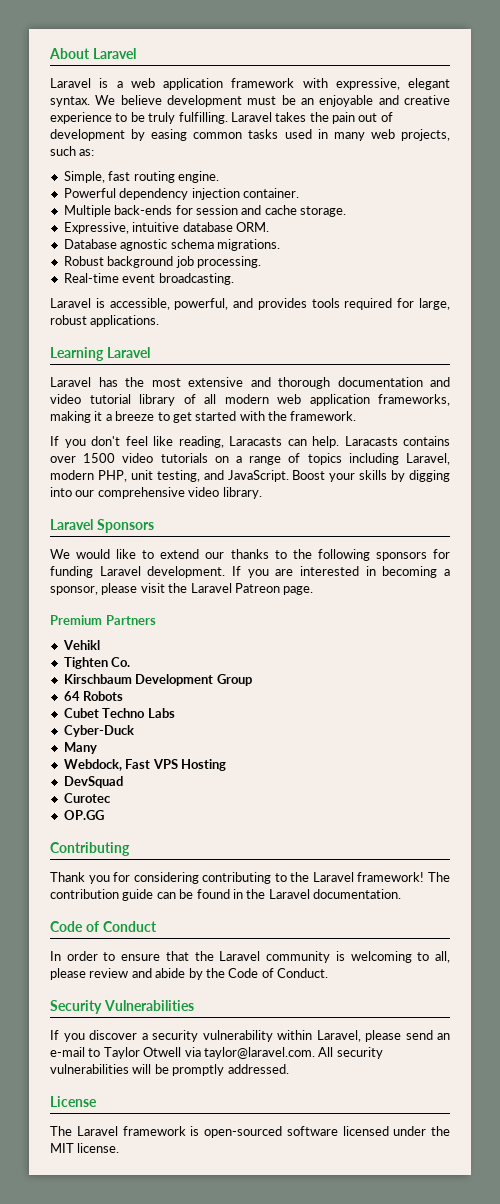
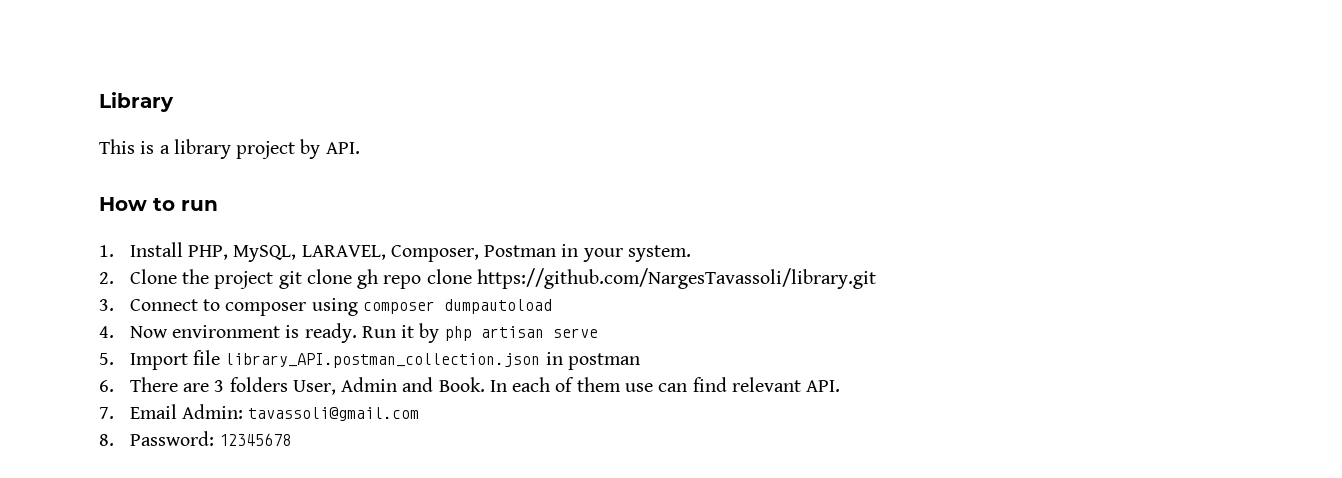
[49,48,136,59] [50,78,450,90] [50,95,450,107] [50,112,393,124] [50,129,450,141] [50,146,95,156] [63,171,219,183] [63,188,299,200] [63,205,346,217] [63,222,269,234] [63,239,280,251] [63,256,261,268] [63,273,234,285] [50,298,450,310] [50,315,160,327] [50,347,150,361] [50,377,450,389] [50,394,450,406] [50,411,357,423] [50,436,450,448] [50,453,450,465] [50,470,450,482] [50,487,262,499] [50,519,154,533] [50,549,450,561] [50,566,450,578] [50,583,314,595] [50,615,156,625] [62,640,100,650] [63,657,131,669] [63,674,252,686] [63,691,124,701] [63,708,175,718] [63,725,134,737] [63,742,97,754] [63,759,226,771] [63,776,123,788] [63,793,111,803] [63,810,104,820] [50,842,130,856] [50,872,450,884] [50,889,401,901] [50,921,157,932] [50,951,451,963] [50,968,328,980] [50,1000,194,1014] [50,1030,450,1042] [50,1047,383,1059] [50,1064,289,1076] [50,1096,97,1107] [50,1126,450,1138] [50,1143,120,1153] About Laravel // Laravel is a web application framework with expressive, elegant syntax. We believe development must be an enjoyable and creative experience to be truly fulfilling. Laravel takes the pain out of development by easing common tasks used in many web projects, such as: // Simple, fast routing engine. // Powerful dependency injection container. // Multiple back-ends for session and cache storage. // Expressive, intuitive database ORM. // Database agnostic schema migrations. // Robust background job processing. // Real-time event broadcasting. // Laravel is accessible, powerful, and provides tools required for large, robust applications. // Learning Laravel // Laravel has the most extensive and thorough documentation and video tutorial library of all modern web application frameworks, making it a breeze to get started with the framework. // If you don't feel like reading, Laracasts can help. Laracasts contains over 1500 video tutorials on a range of topics including Laravel, modern PHP, unit testing, and JavaScript. Boost your skills by digging into our comprehensive video library. // Laravel Sponsors // We would like to extend our thanks to the following sponsors for funding Laravel development. If you are interested in becoming a sponsor, please visit the Laravel Patreon page. // Premium Partners // Vehikl // Tighten Co. // Kirschbaum Development Group // 64 Robots // Cubet Techno Labs // Cyber-Duck // Many // Webdock, Fast VPS Hosting // DevSquad // Curotec // OP.GG // Contributing // Thank you for considering contributing to the Laravel framework! The contribution guide can be found in the Laravel documentation. // Code of Conduct // In order to ensure that the Laravel community is welcoming to all, please review and abide by the Code of Conduct. // Security Vulnerabilities // If you discover a security vulnerability within Laravel, please send an e-mail to Taylor Otwell via taylor@laravel.com. All security vulnerabilities will be promptly addressed. // License // The Laravel framework is open-sourced software licensed under the MIT license. -> [99,92,174,112] [99,139,360,159] [99,197,218,211] [99,242,691,262] [99,268,876,289] [99,298,552,316] [99,323,598,343] [99,350,640,370] [99,377,841,395] [99,404,420,421] [99,431,292,446] Library // This is a library project by API. // How to run // 1. Install PHP, MySQL, LARAVEL, Composer, Postman in your system. // 2. Clone the project git clone gh repo clone https://github.com/NargesTavassoli/library.git // 3. Connect to composer using composer dumpautoload // 4. Now environment is ready. Run it by php artisan serve // 5. Import file library_API.postman_collection.json in postman // 6. There are 3 folders User, Admin and Book. In each of them use can find relevant API. // 7. Email Admin: tavassoli@gmail.com // 8. Password: 12345678

